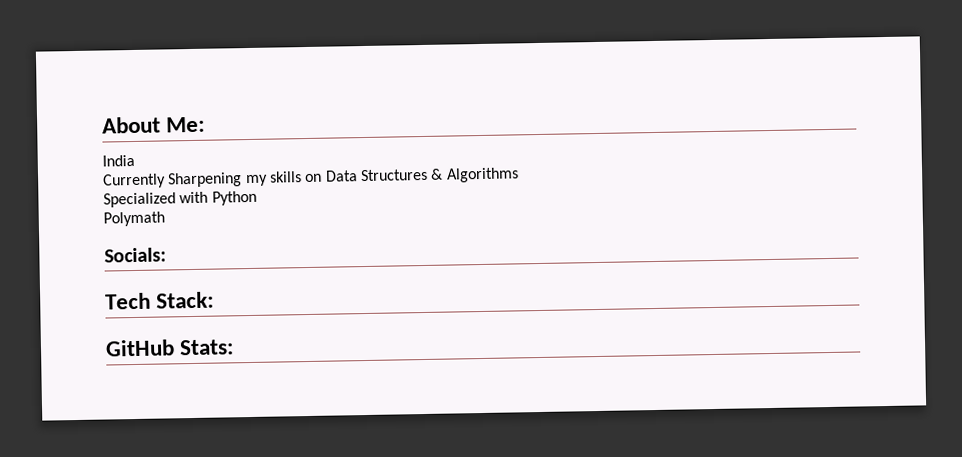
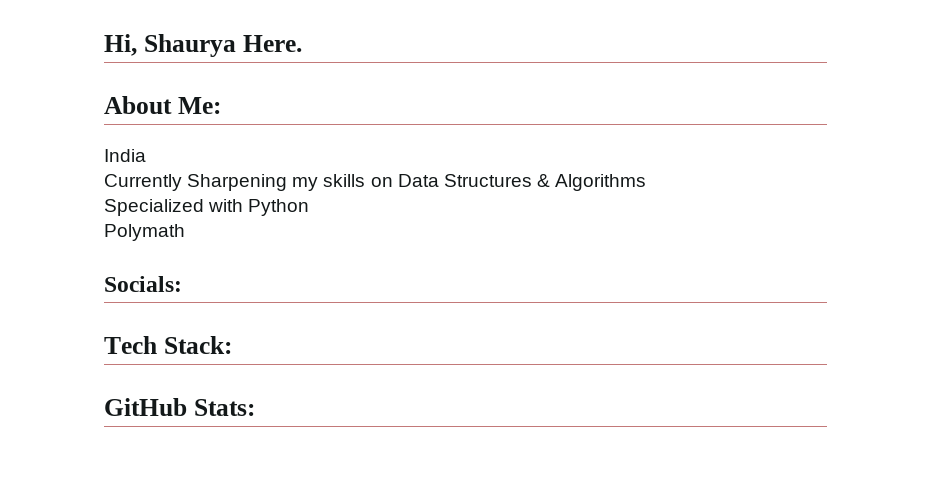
(102, 125) none -> [104,34,302,57] Hi, Shaurya Here. //

